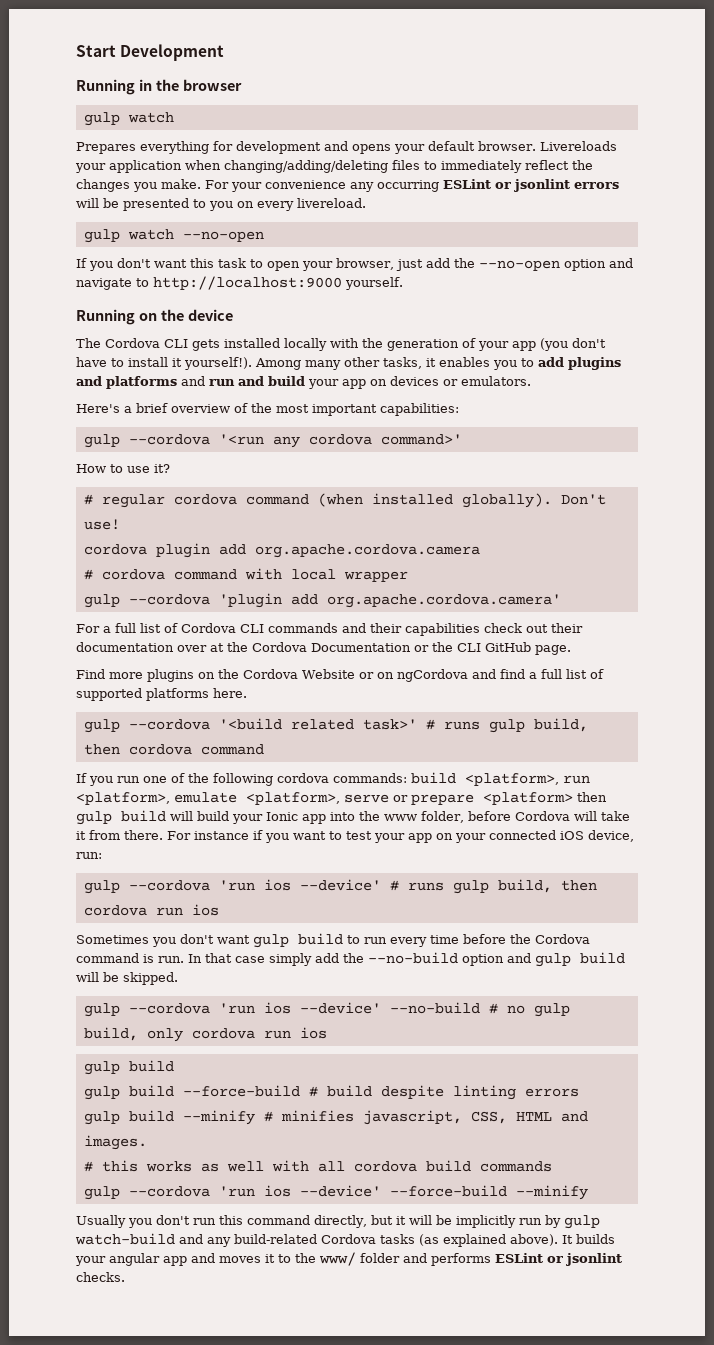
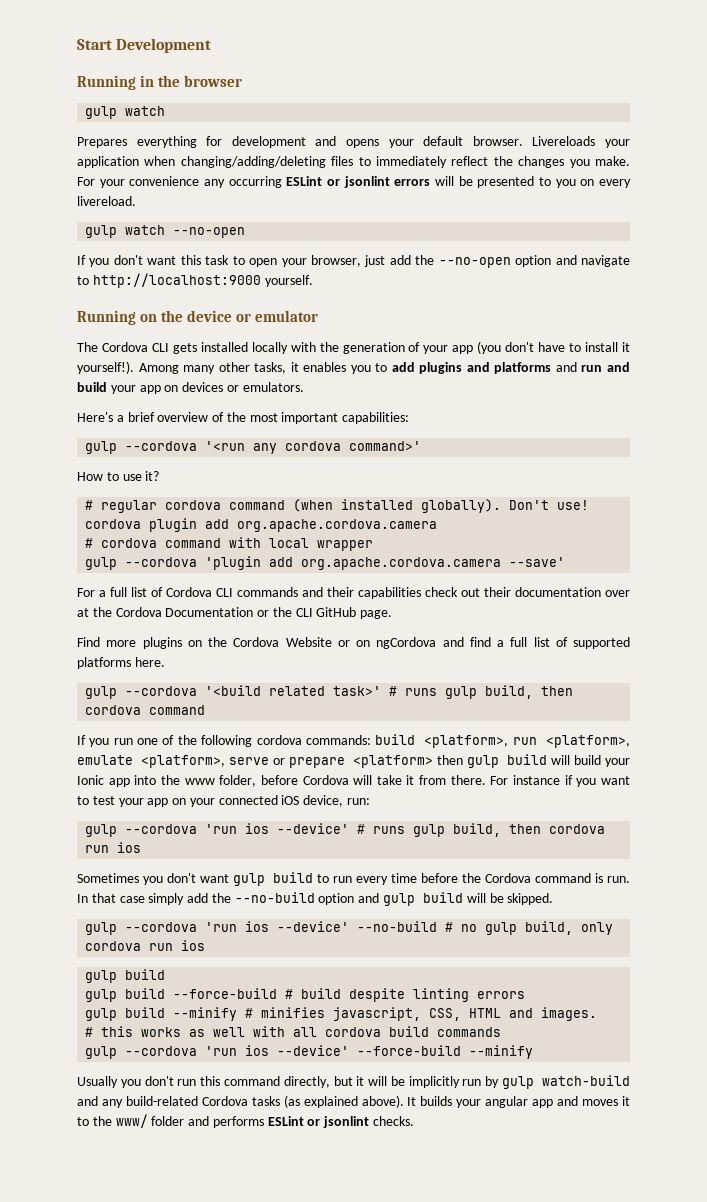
(233, 315) none -> [236,310,319,322] or emulator
[326,594,561,608] org.apache.cordova.camera' -> [301,557,566,570] org.apache.cordova.camera --save'

